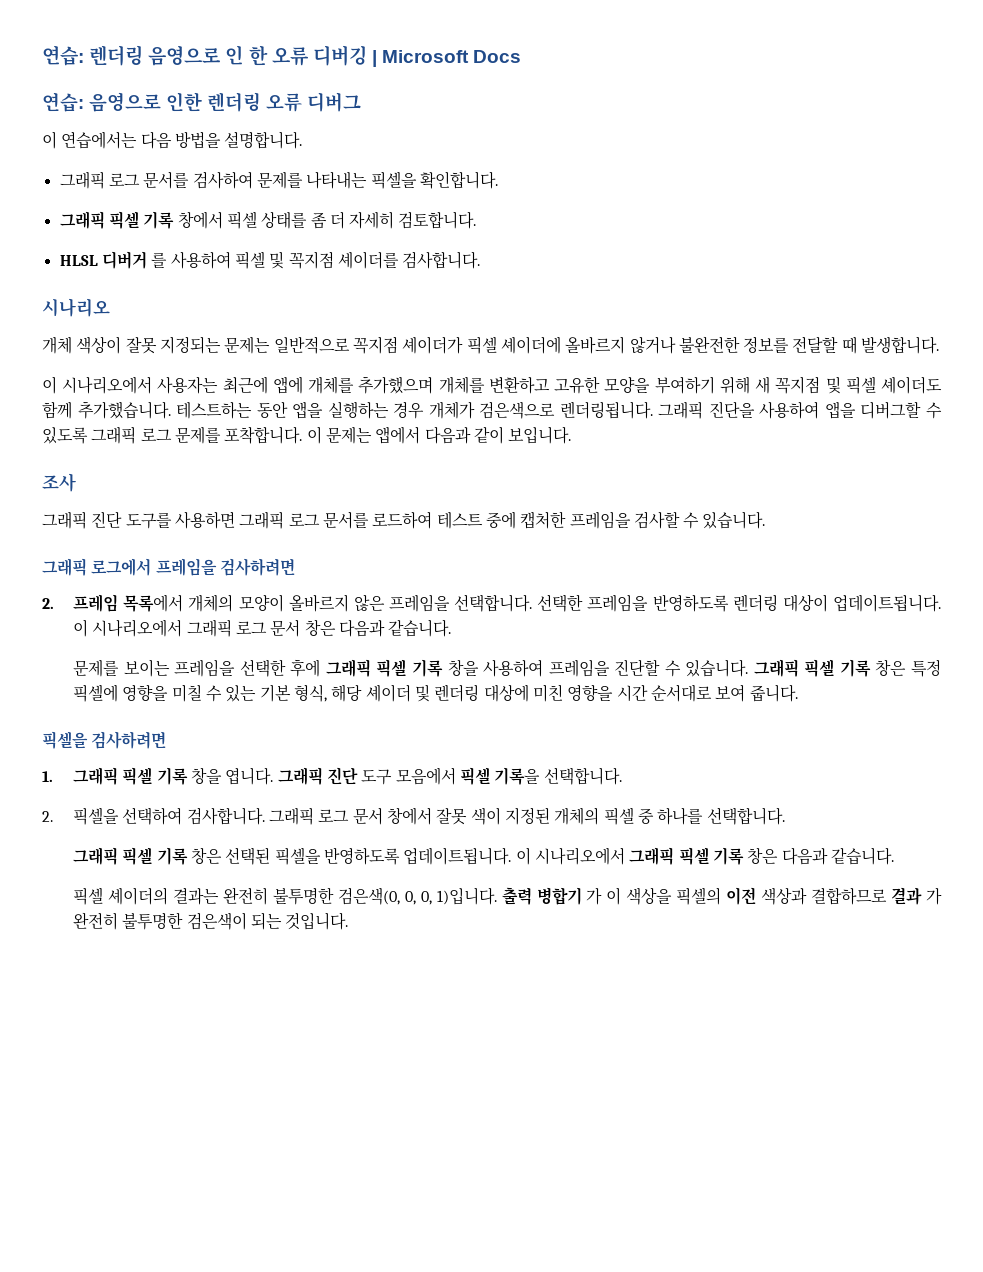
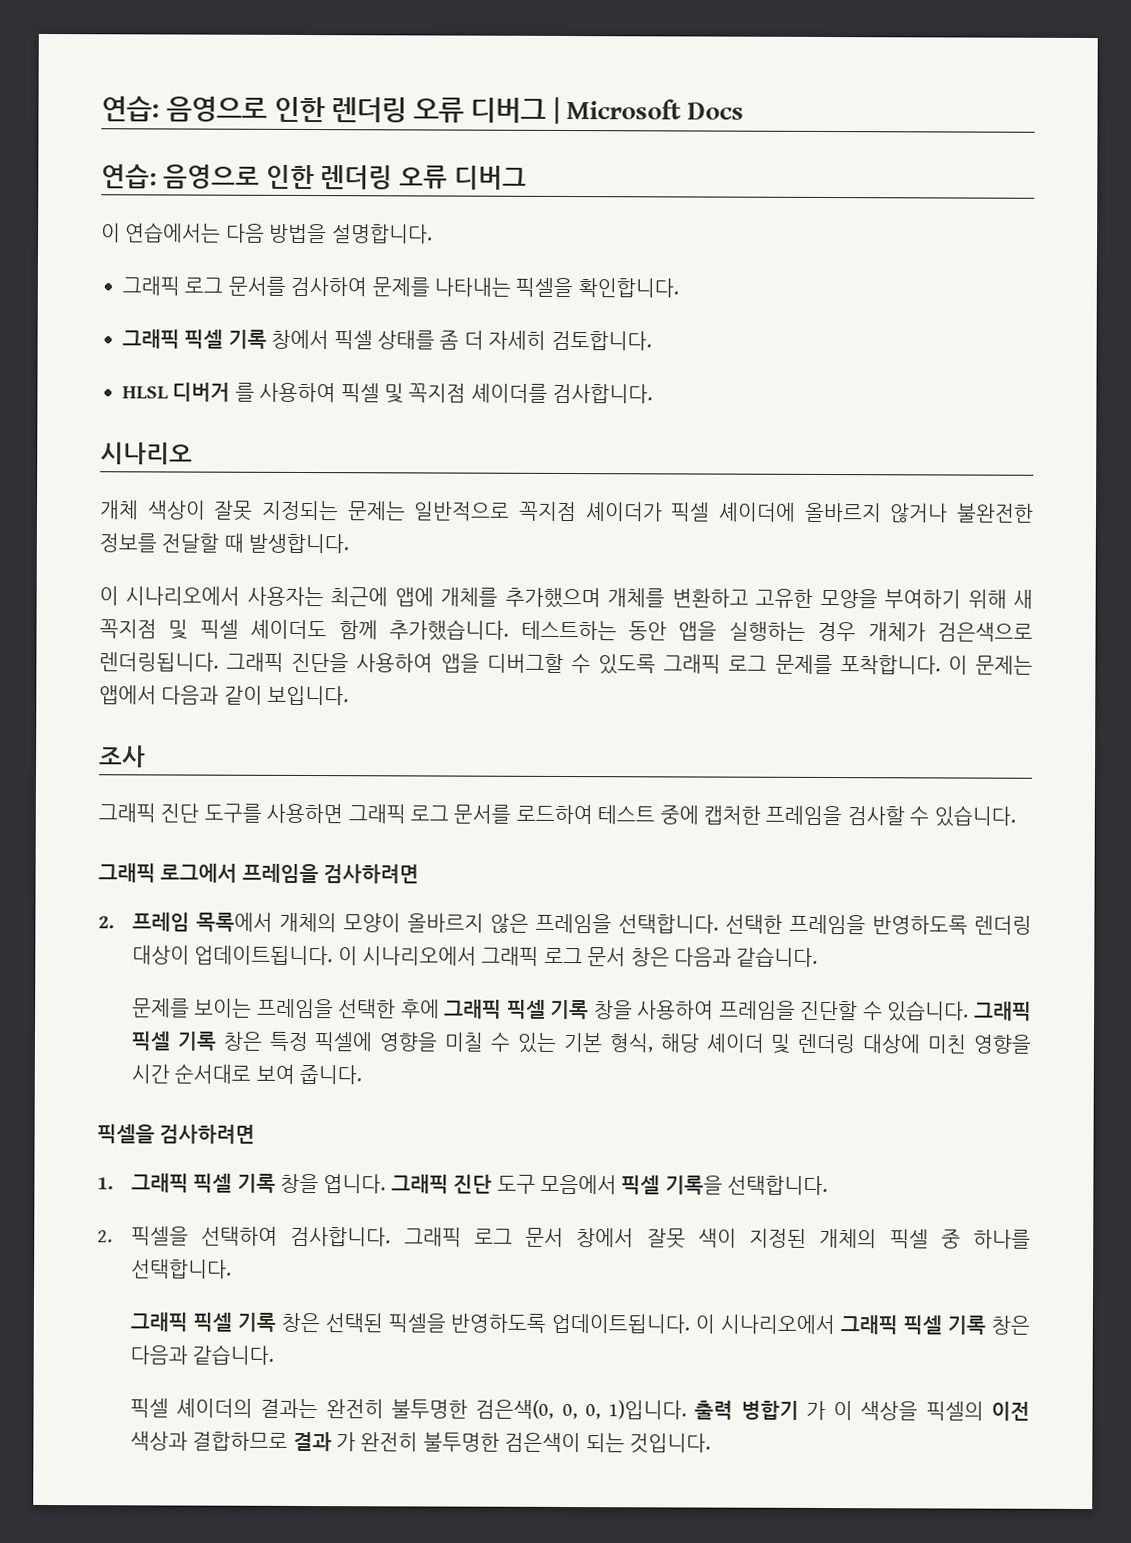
[42,45,367,66] 연습: 렌더링 음영으로 인 한 오류 디버깅 -> [101,96,547,123] 연습: 음영으로 인한 렌더링 오류 디버그

